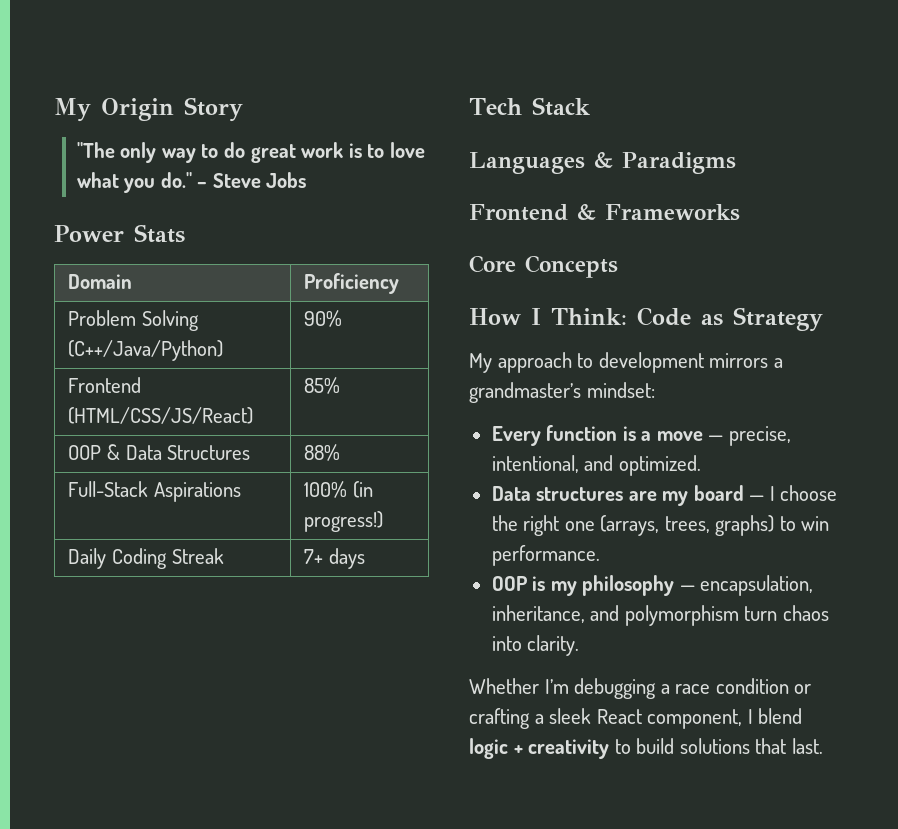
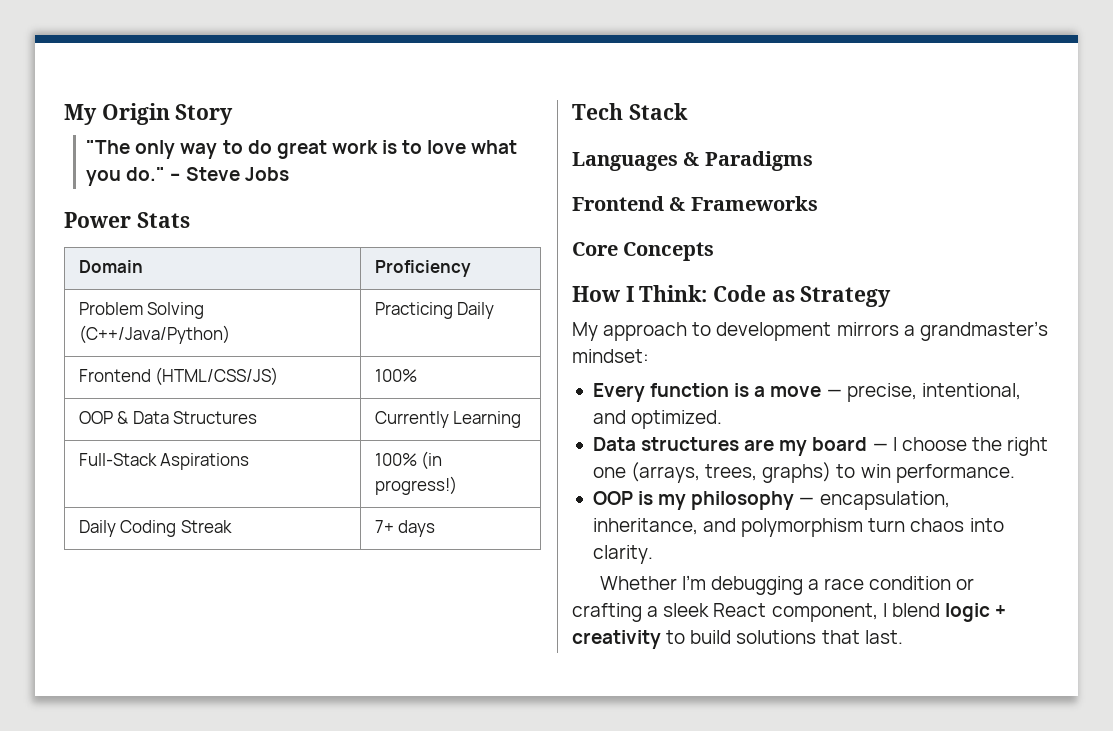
[304,310,343,327] [68,377,142,393] [68,407,254,424] [304,377,341,394] 90% // Frontend (HTML/CSS/JS/React) | 85% -> [374,302,495,319] [78,367,279,386] [374,369,417,382] Practicing Daily // Frontend (HTML/CSS/JS) | 100%
[304,444,341,461] 88% -> [374,411,522,428] Currently Learning

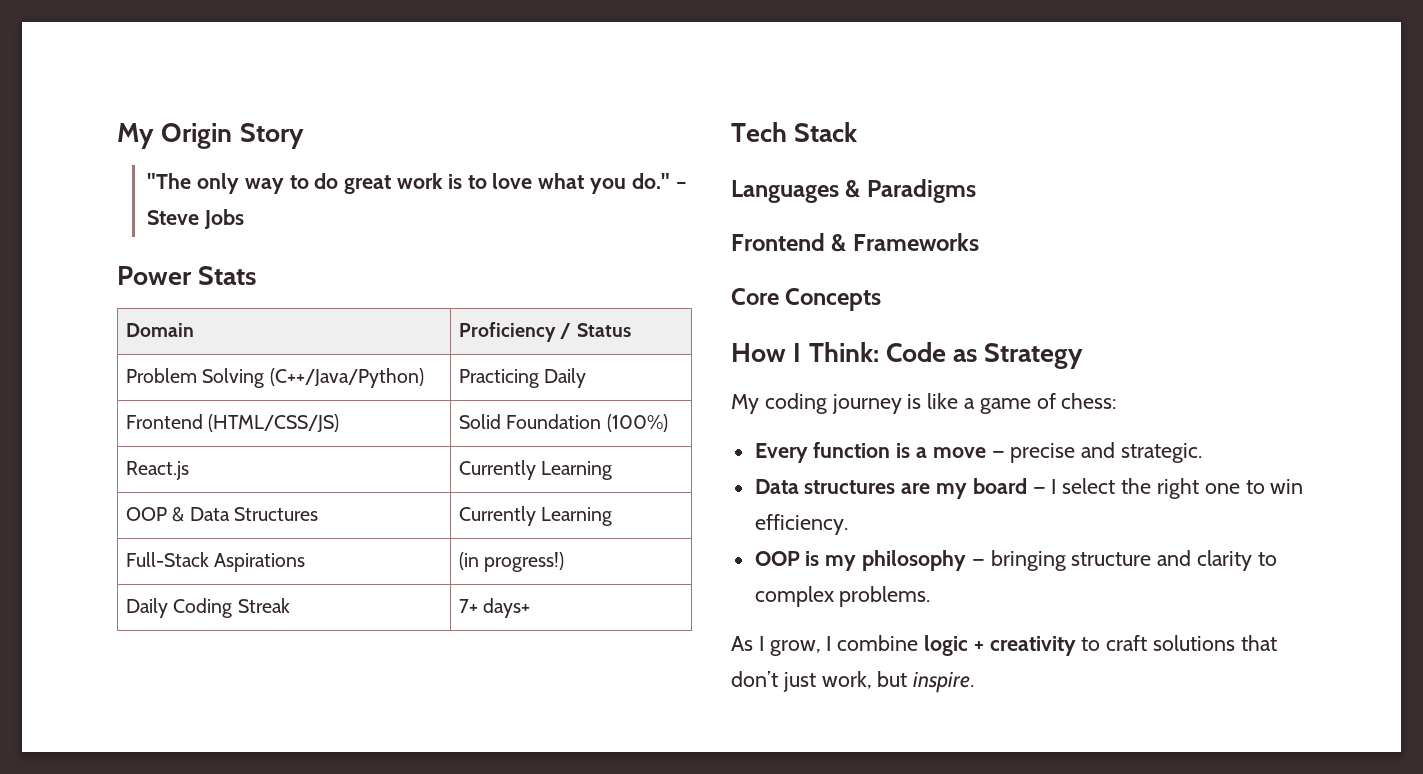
(471, 268) none -> [560,323,631,339] / Status
[374,369,417,382] 100% -> [459,414,668,432] [126,461,190,480] [459,460,613,480] Solid Foundation (100%) // React.js | Currently Learning
[374,453,417,466] 100% -> (306, 562) none
[398,520,436,537] days -> [483,598,531,618] days+
[603,321,1048,341] [572,349,649,363] approach to development mirrors a grandmaster’s mindset: -> [764,393,1117,414] coding journey is like a game of chess:
[846,383,1021,402] [592,410,723,429] precise, intentional, and optimized. -> [1010,442,1203,463] precise and strategic.
[901,437,967,451] choose -> [1062,478,1116,494] select
[631,462,832,483] (arrays, trees, graphs) -> (1240, 488) none
[895,464,1015,483] performance. -> [754,514,848,535] efficiency.
[819,491,950,510] [592,518,1004,537] [592,545,653,564] [599,575,975,595] [572,603,940,622] encapsulation, inheritance, and polymorphism turn chaos into clarity. // Whether I’m debugging a race condition or crafting a sleek React component, I blend -> [990,550,1277,571] [754,586,931,607] [731,635,919,656] bringing structure and clarity to complex problems. // As I grow, I combine
[690,630,732,644] build -> [1106,635,1148,651] craft
[864,630,903,644] last. -> [731,671,975,693] don’t just work, but inspire.

